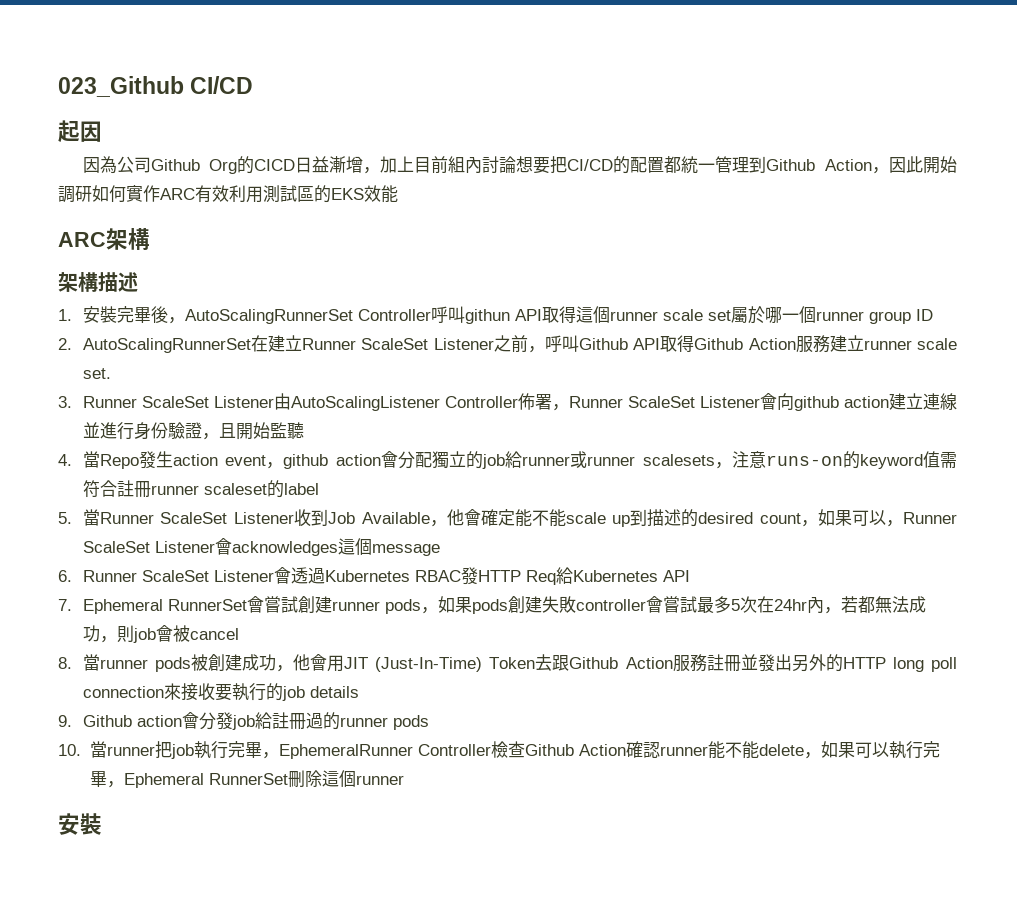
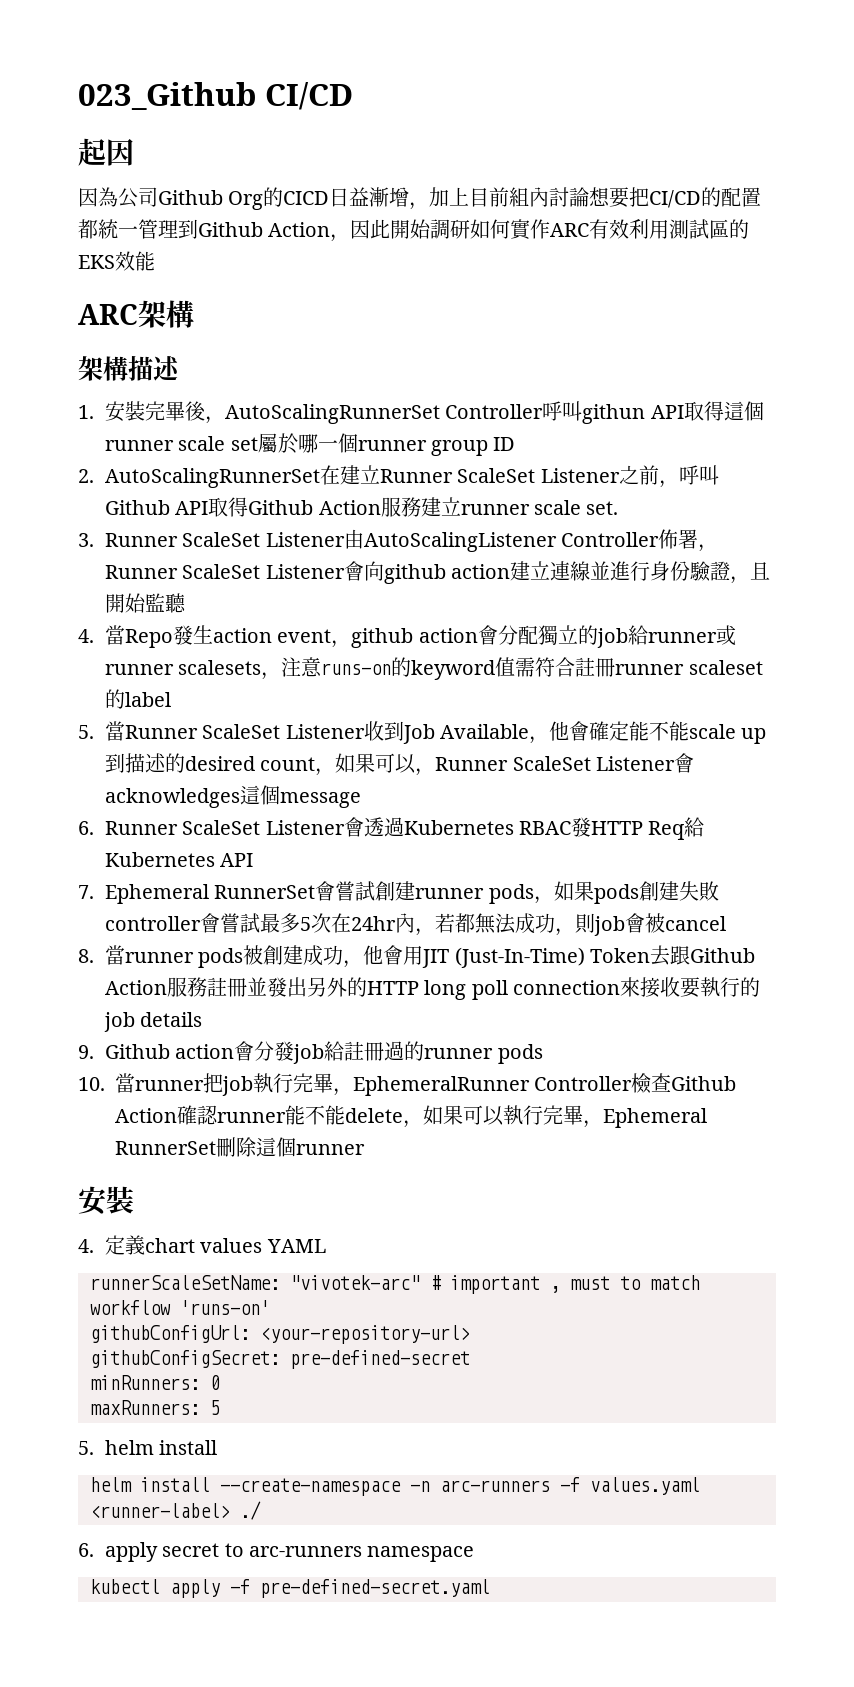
(102, 824) none -> [78,1235,326,1255] [90,1275,700,1294] [90,1300,270,1315] [90,1325,470,1344] [90,1350,470,1369] [90,1375,220,1390] [90,1400,220,1415] [78,1440,218,1455] [90,1477,700,1496] [90,1501,261,1520] [78,1542,475,1562] [90,1579,490,1598] // 4.定義chart values YAML // runnerScaleSetName: "vivotek-arc" # important , must to match workflow 'runs-on' // githubConfigUrl: <your-repository-url> // githubConfigSecret: pre-defined-secret // minRunners: 0 // maxRunners: 5 // 5. helm install // helm install --create-namespace -n arc-runners -f values.yaml <runner-label> ./ // 6. apply secret to arc-runners namespace // kubectl apply -f pre-defined-secret.yaml

